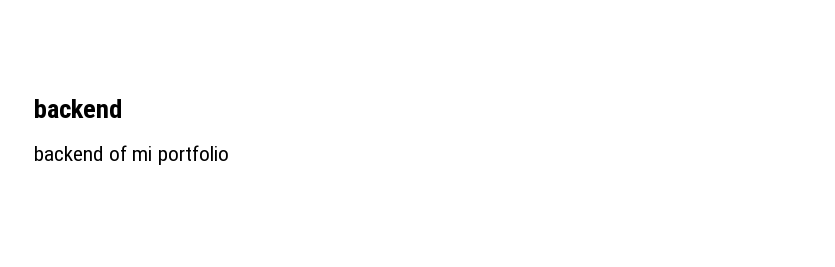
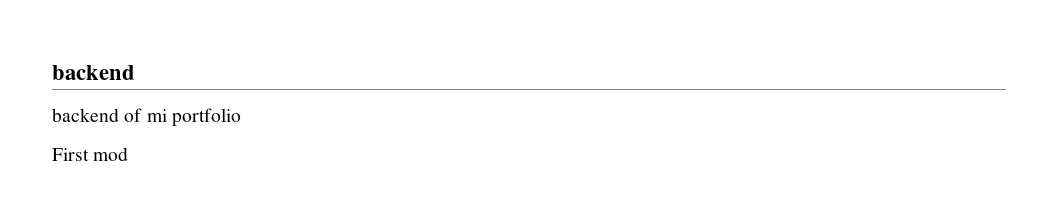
(230, 155) none -> [52,147,129,161] // First mod

